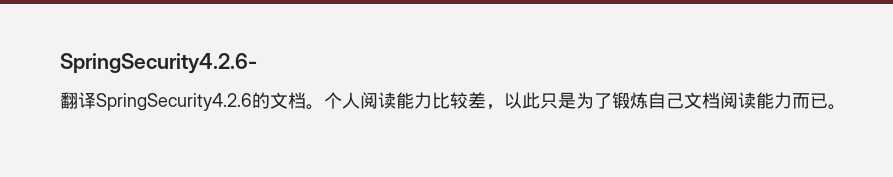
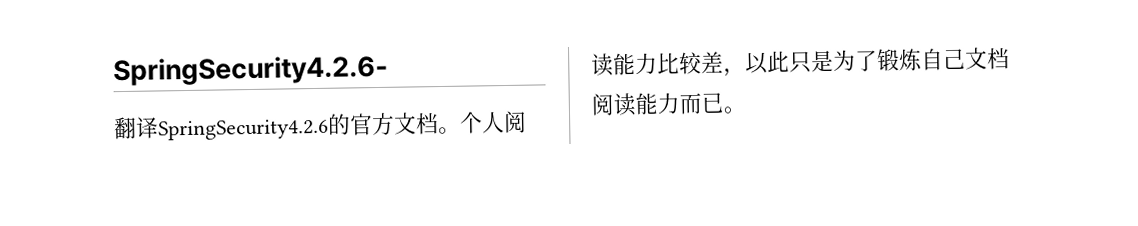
(270, 100) none -> [349,112,395,136] 官方

